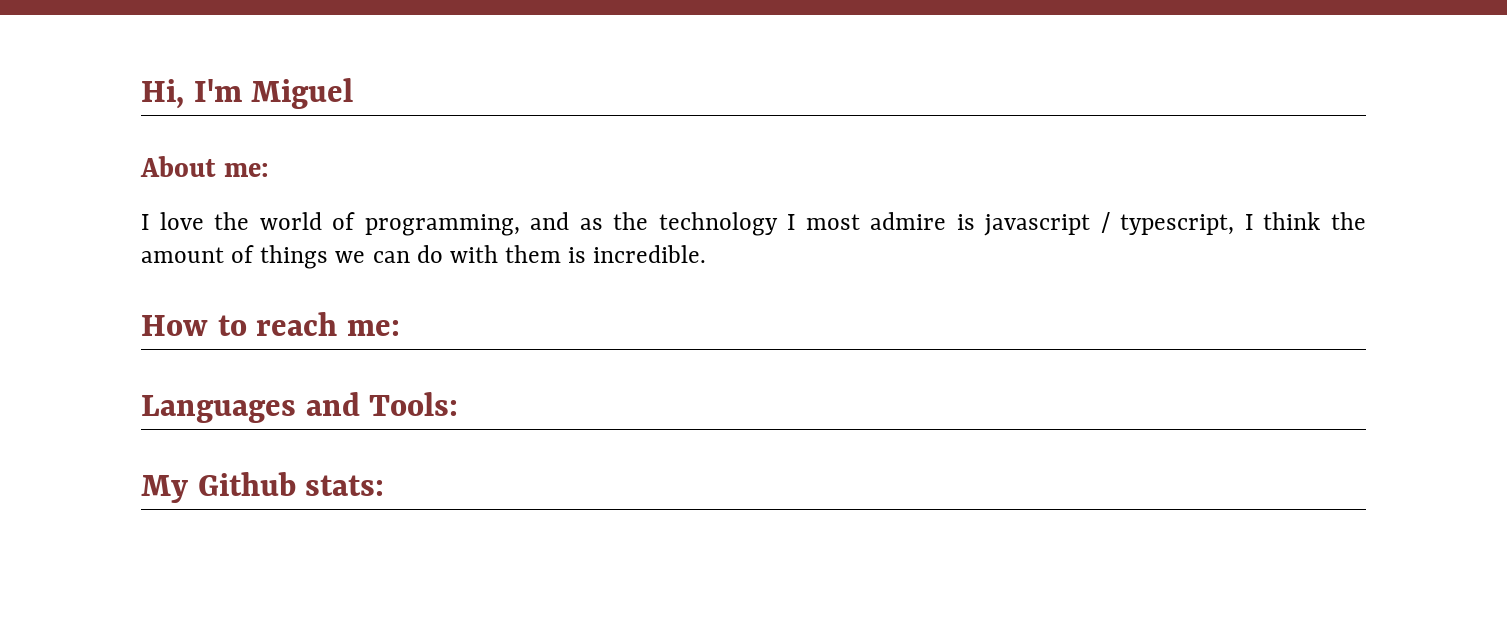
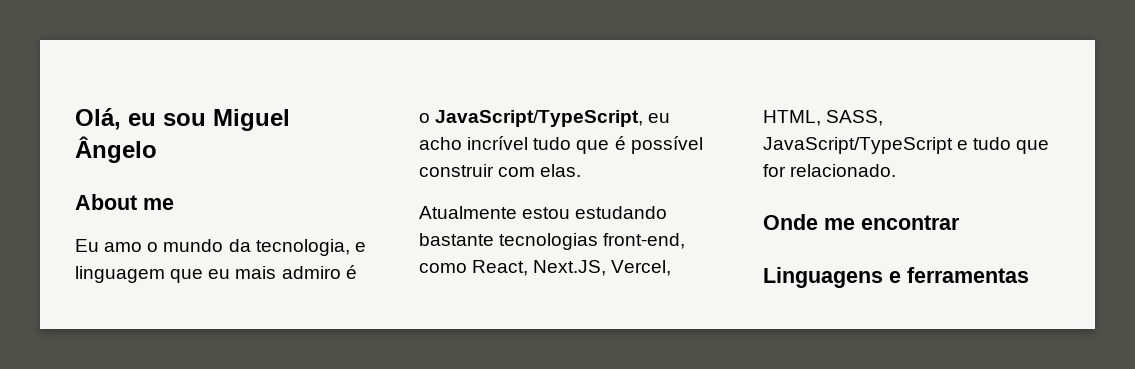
[141,79,242,109] Hi, I'm -> [75,108,206,130] Olá, eu sou
(354, 93) none -> [75,136,157,163] Ângelo
[224,163,270,177] [141,212,1366,236] [141,245,707,269] [141,312,400,336] [141,392,459,423] [141,472,385,503] me: // I love the world of programming, and as the technology I most admire is javascript / typescript, I think the amount of things we can do with them is incredible. // How to reach me: // Languages and Tools: // My Github stats: -> [143,198,174,210] [75,239,366,256] [75,265,357,283] [419,110,671,127] [419,136,703,154] [419,164,582,177] [419,206,668,219] [419,233,686,250] [419,260,672,276] [763,110,884,126] [763,137,1050,154] [763,164,897,177] [763,214,960,230] [763,267,1029,288] me // Eu amo o mundo da tecnologia, e linguagem que eu mais admiro é o JavaScript/TypeScript, eu acho incrível tudo que é possível construir com elas. // Atualmente estou estudando bastante tecnologias front-end, como React, Next.JS, Vercel, HTML, SASS, JavaScript/TypeScript e tudo que for relacionado. // Onde me encontrar // Linguagens e ferramentas

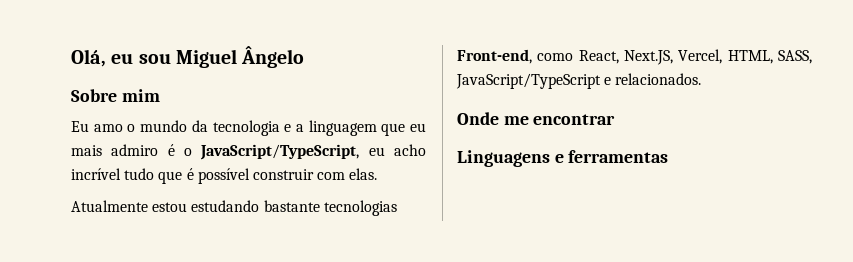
[75,194,174,210] About me -> [71,89,160,102] Sobre mim
[255,239,366,256] tecnologia, e -> [212,120,304,136] tecnologia e a
[603,233,686,249] front-end, -> [457,49,532,64] Front-end,
[973,137,1050,154] [763,164,897,177] tudo que for relacionado. -> [615,73,702,85] relacionados.

